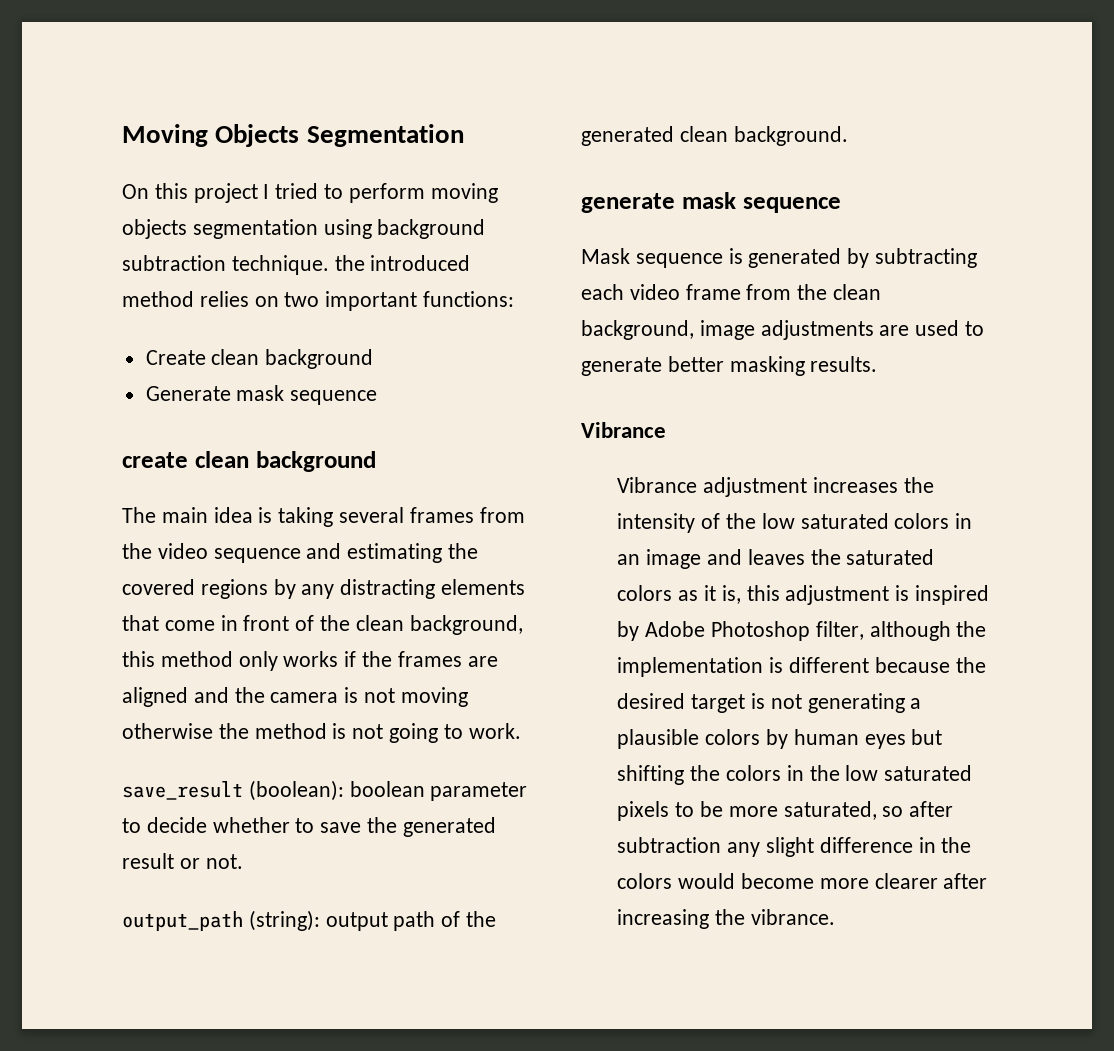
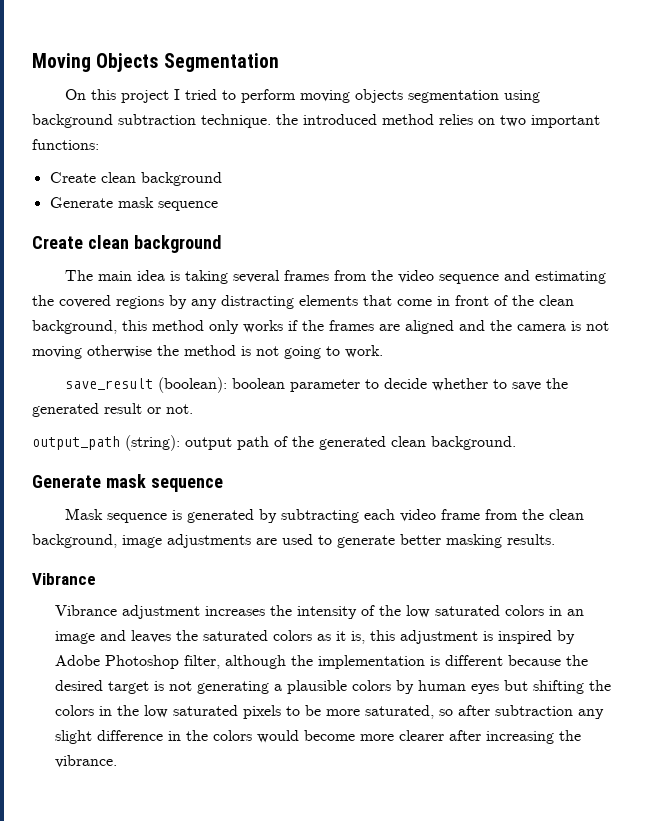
[122,452,188,468] create -> [32,236,83,249] Create
[581,193,675,213] generate -> [32,475,101,488] Generate

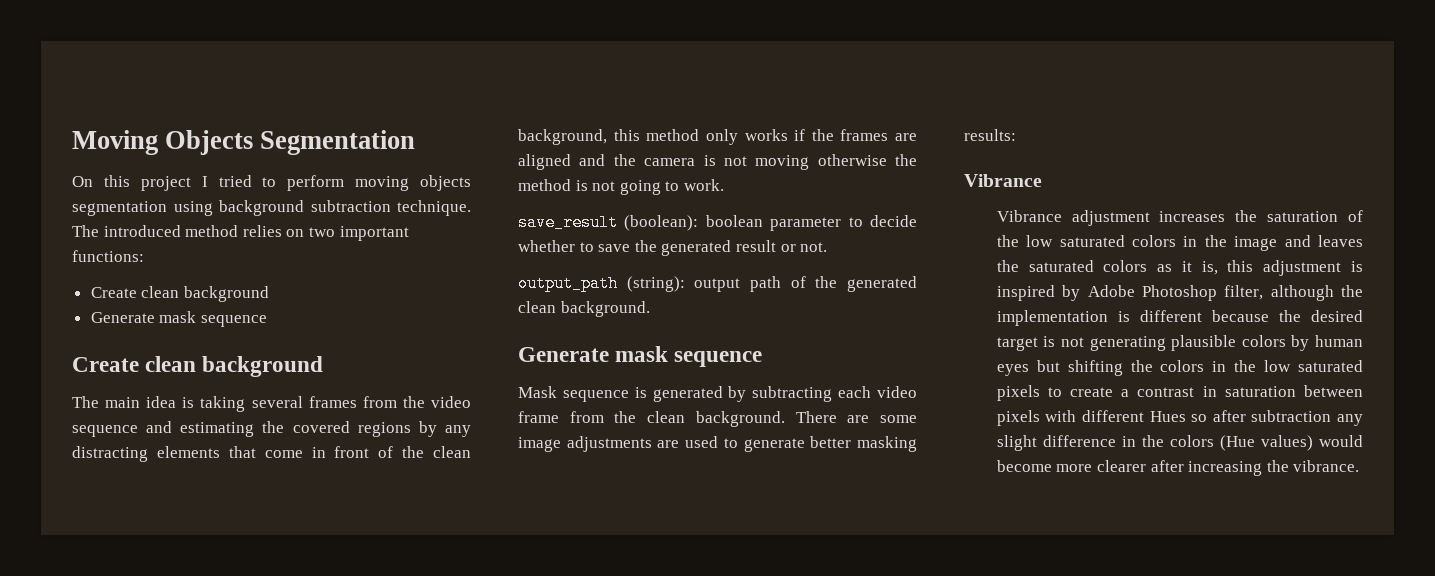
[276,114,298,125] the -> [72,225,99,237] The
[32,534,117,548] background, -> [695,411,917,427] background. There are some
[507,534,555,545] results. -> [964,129,1016,141] results:
[297,606,358,619] intensity -> [1267,211,1339,222] saturation
[567,609,585,616] an -> [1204,235,1227,247] the
[274,684,283,691] a -> (1166, 343) none
[305,705,435,719] be more saturated, -> [1070,385,1363,397] [996,410,1186,426] create a contrast in saturation between pixels with different Hues
(253, 735) none -> [1219,435,1313,451] (Hue values)

